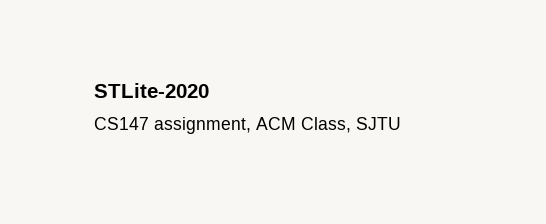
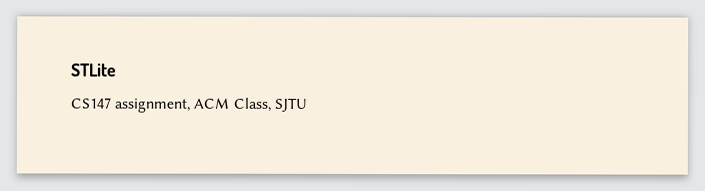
[94,83,209,98] STLite-2020 -> [71,63,116,77] STLite

